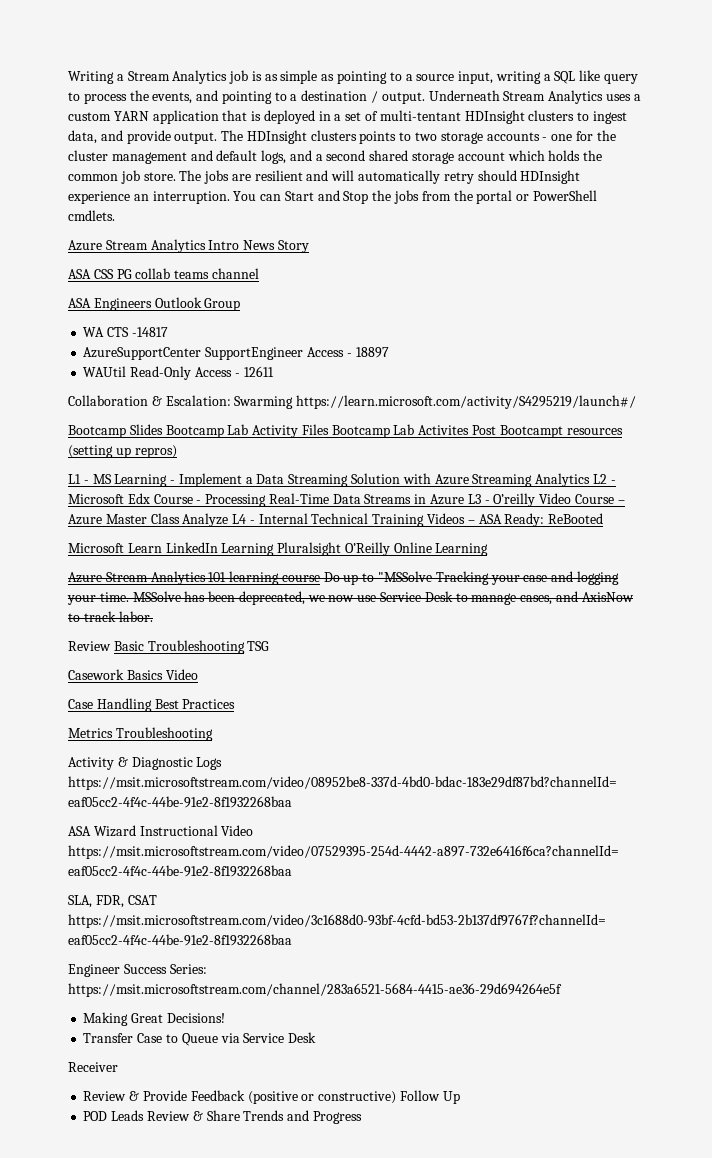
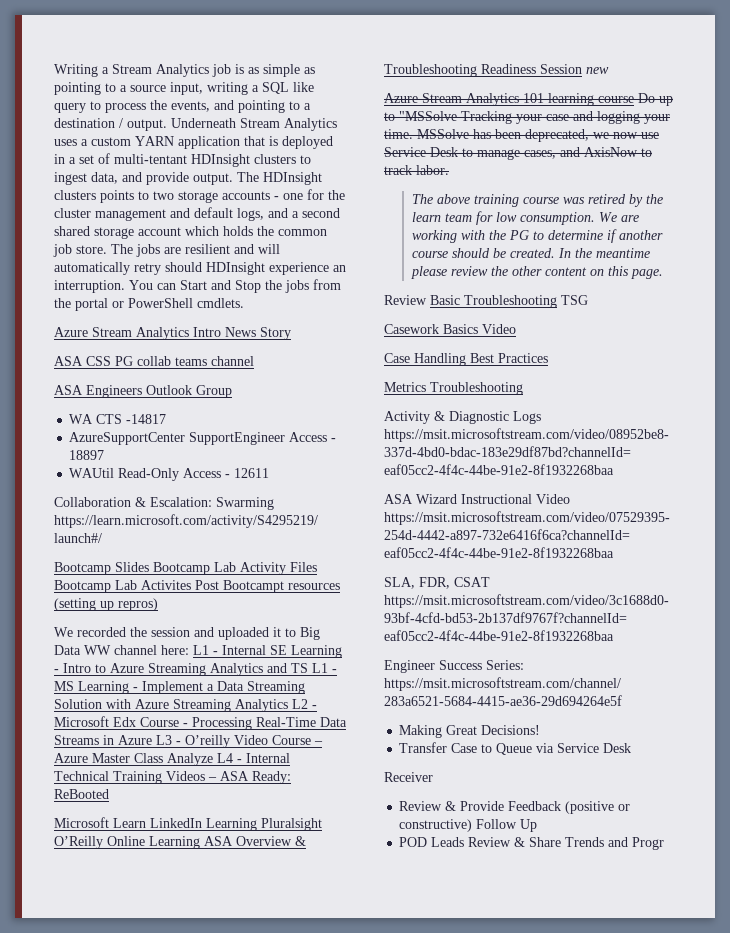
(177, 451) none -> [54,627,320,640] [54,645,342,658] [54,663,308,676] We recorded the session and uploaded it to Big Data WW channel here: L1 - Internal SE Learning - Intro to Azure Streaming Analytics and TS
(489, 549) none -> [204,836,306,846] [384,64,609,77] ASA Overview & Troubleshooting Readiness Session new
(153, 616) none -> [411,194,663,207] [411,211,639,225] [411,229,663,243] [411,248,650,258] [410,266,663,279] // The above training course was retired by the learn team for low consumption. We are working with the PG to determine if another course should be created. In the meantime please review the other content on this page.
[312,1111,362,1124] Progress -> [632,837,665,850] Progr

